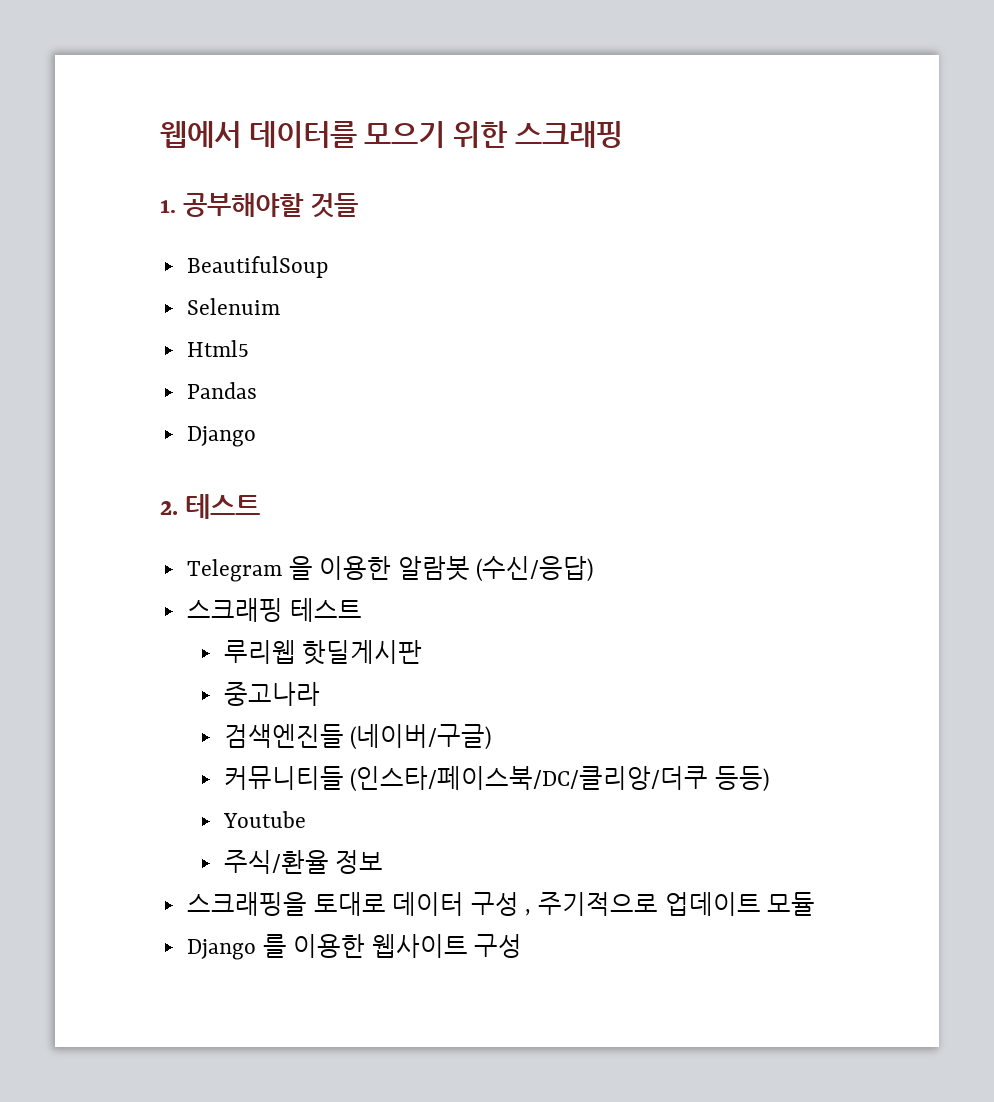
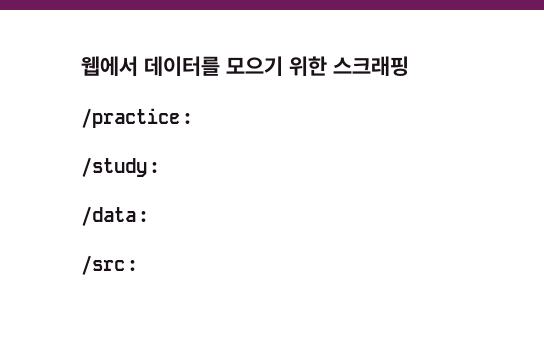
[160,193,358,218] [186,256,328,278] [186,298,280,315] [186,340,249,357] [186,382,257,399] [186,426,256,447] [160,494,261,519] [186,556,594,582] [186,598,362,622] [223,640,423,665] [223,682,320,706] [223,724,492,750] [223,766,770,792] [222,811,306,828] [223,850,384,874] [186,892,816,916] [186,934,523,960] 1. 공부해야할 것들 // BeautifulSoup // Selenuim // Html5 // Pandas // Django // 2. 테스트 // Telegram 을 이용한 알람봇 (수신/응답) // 스크래핑 테스트 // 루리웹 핫딜게시판 // 중고나라 // 검색엔진들 (네이버/구글) // 커뮤니티들 (인스타/페이스북/DC/클리앙/더쿠 등등) // Youtube // 주식/환율 정보 // 스크래핑을 토대로 데이터 구성 , 주기적으로 업데이트 모듈 // Django 를 이용한 웹사이트 구성 -> [81,108,191,128] [81,157,158,177] [81,206,147,226] [81,255,136,275] /practice : // /study : // /data : // /src :

